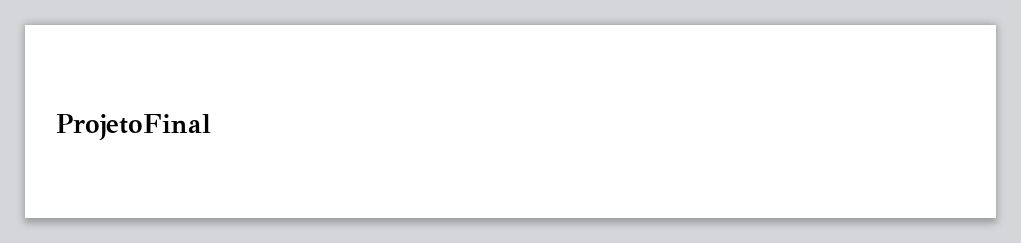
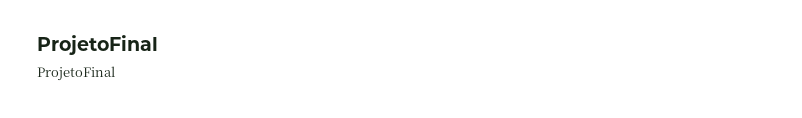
[56,114,211,140] ProjetoFinal -> [37,35,158,55] [37,66,115,81] ProjetoFinal // ProjetoFinal

